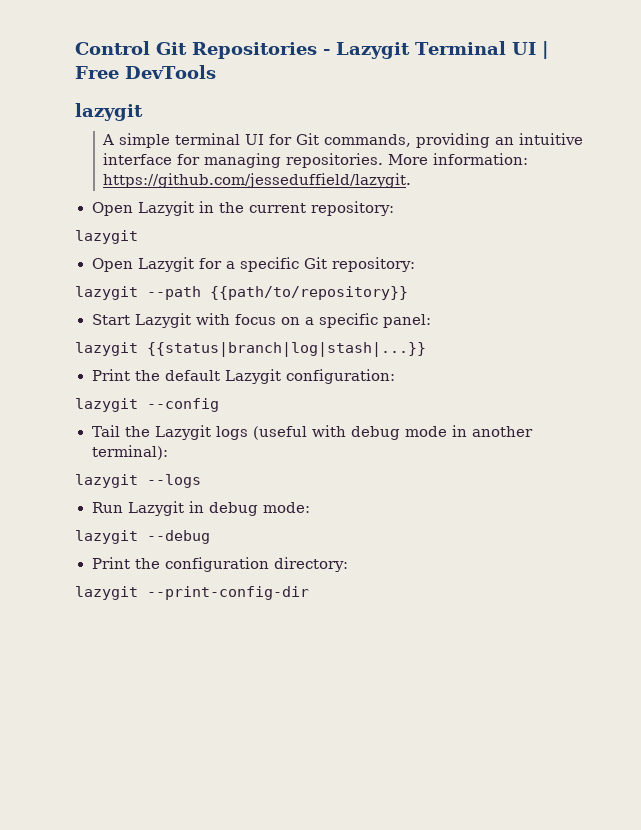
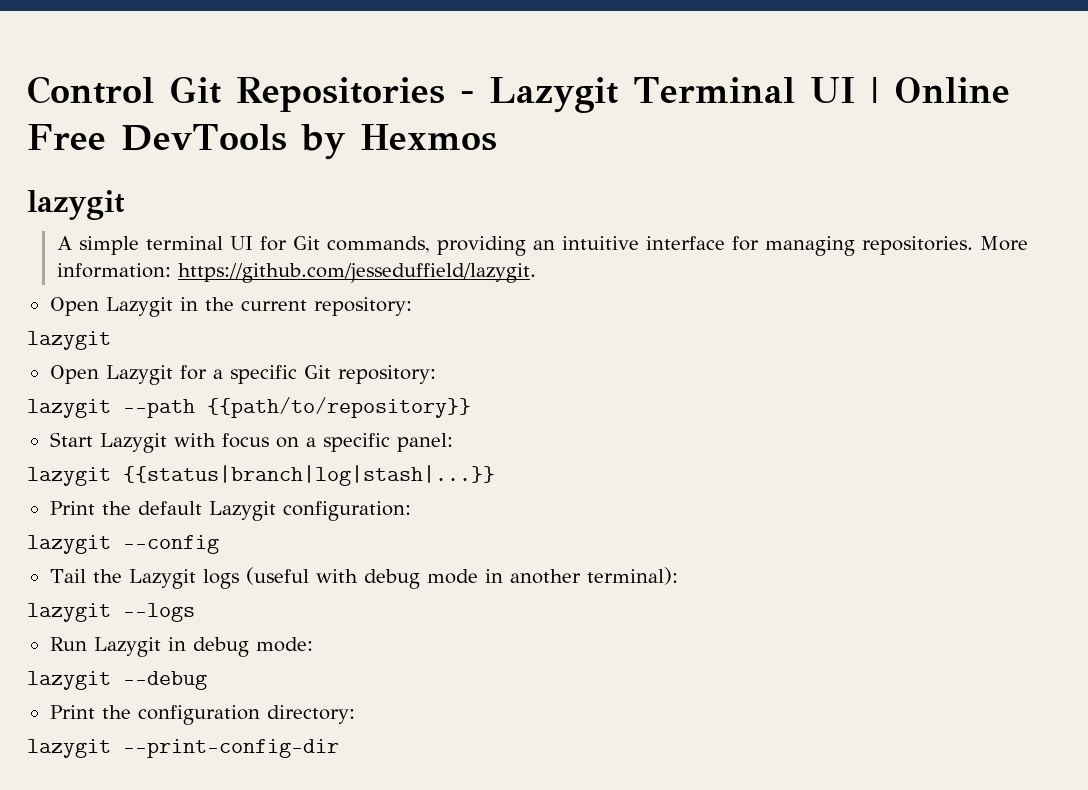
(549, 50) none -> [893,77,1010,103] Online
(216, 72) none -> [300,124,497,160] by Hexmos

